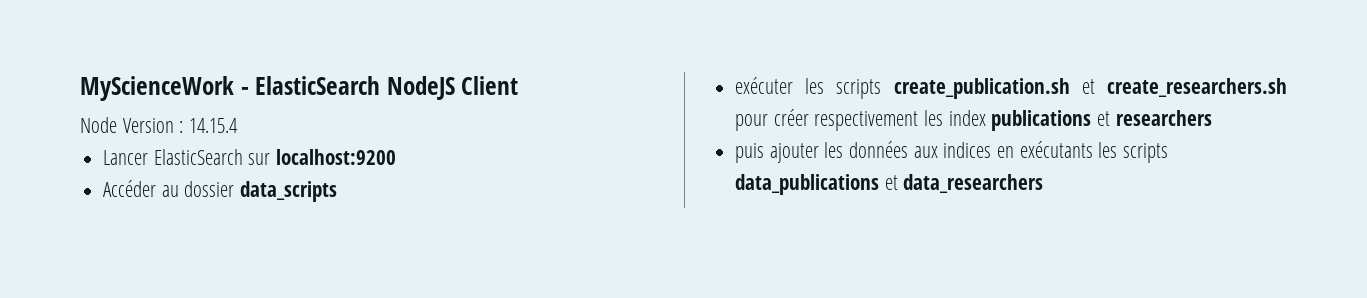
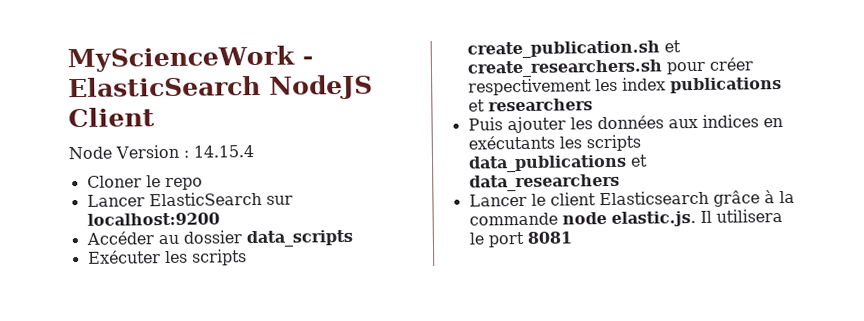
(239, 125) none -> [86,175,203,191] // Cloner le repo
[735,77,794,94] exécuter -> [87,250,161,264] Exécuter
[735,143,765,163] puis -> [467,117,503,131] Puis
(1044, 183) none -> [468,190,795,207] [468,209,783,227] [468,231,572,248] // Lancer le client Elasticsearch grâce à la commande node elastic.js. Il utilisera le port 8081

